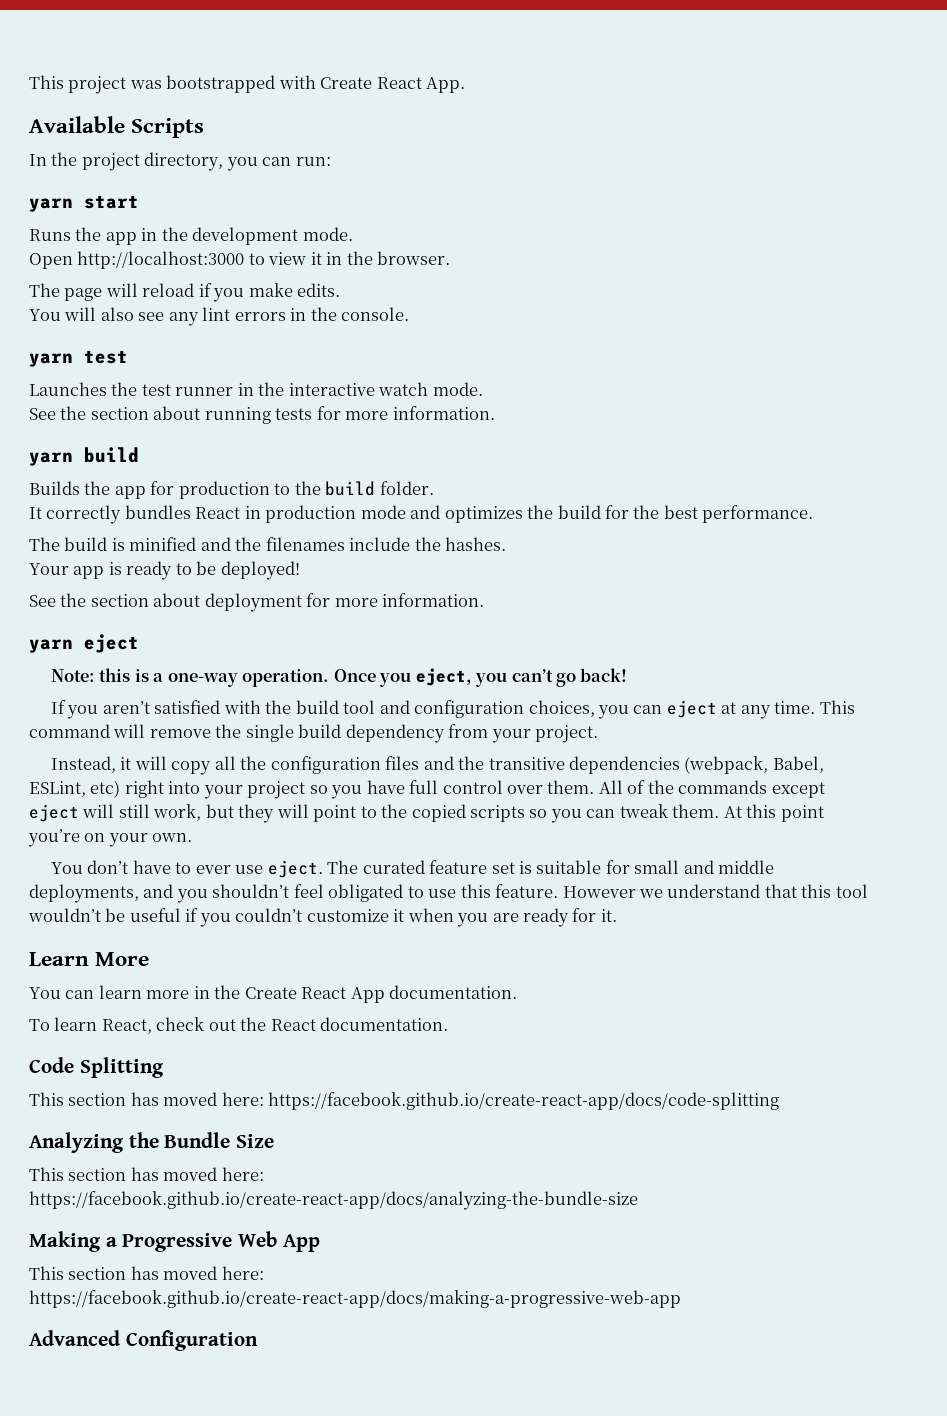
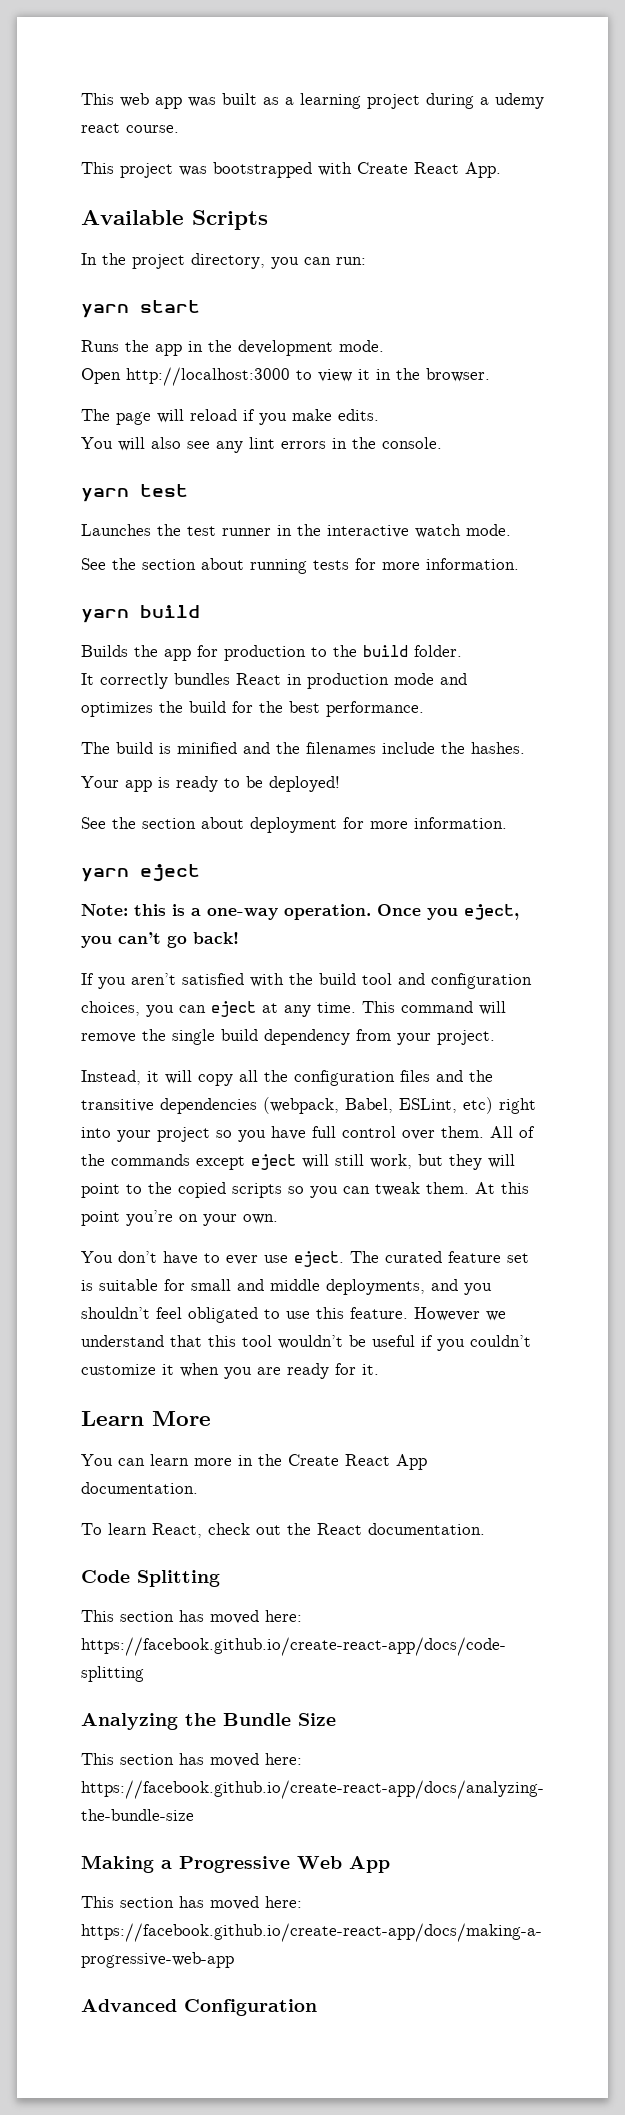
[29,75,64,89] This -> [81,93,544,109] [81,123,179,133] [81,162,114,174] This web app was built as a learning project during a udemy react course. // This

